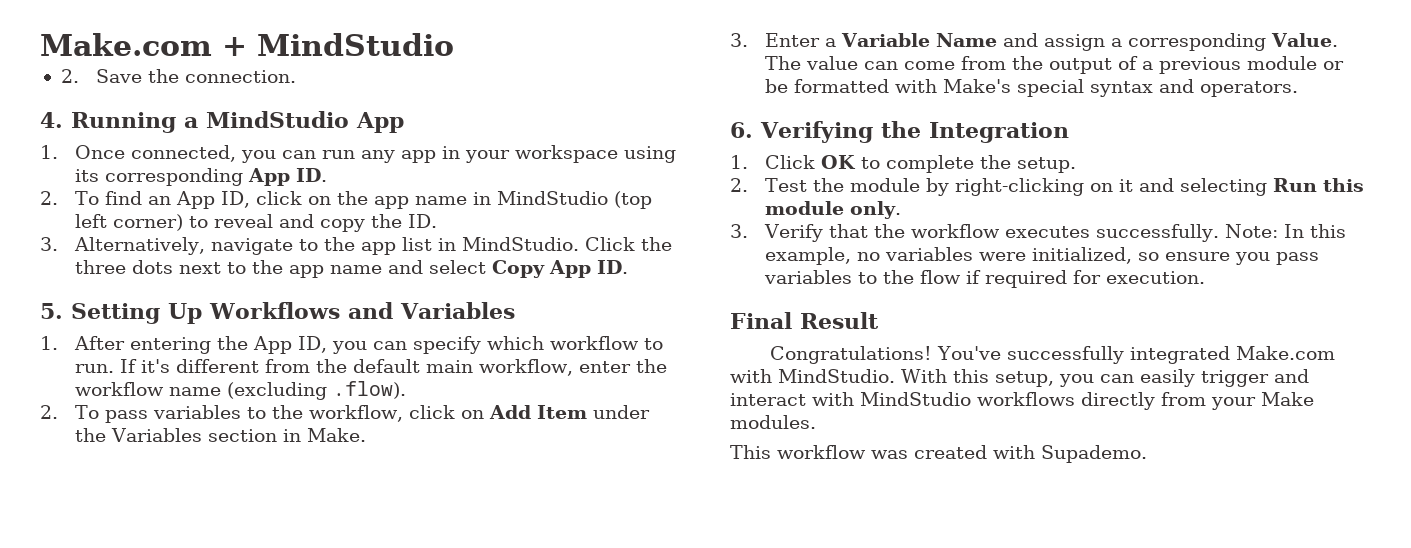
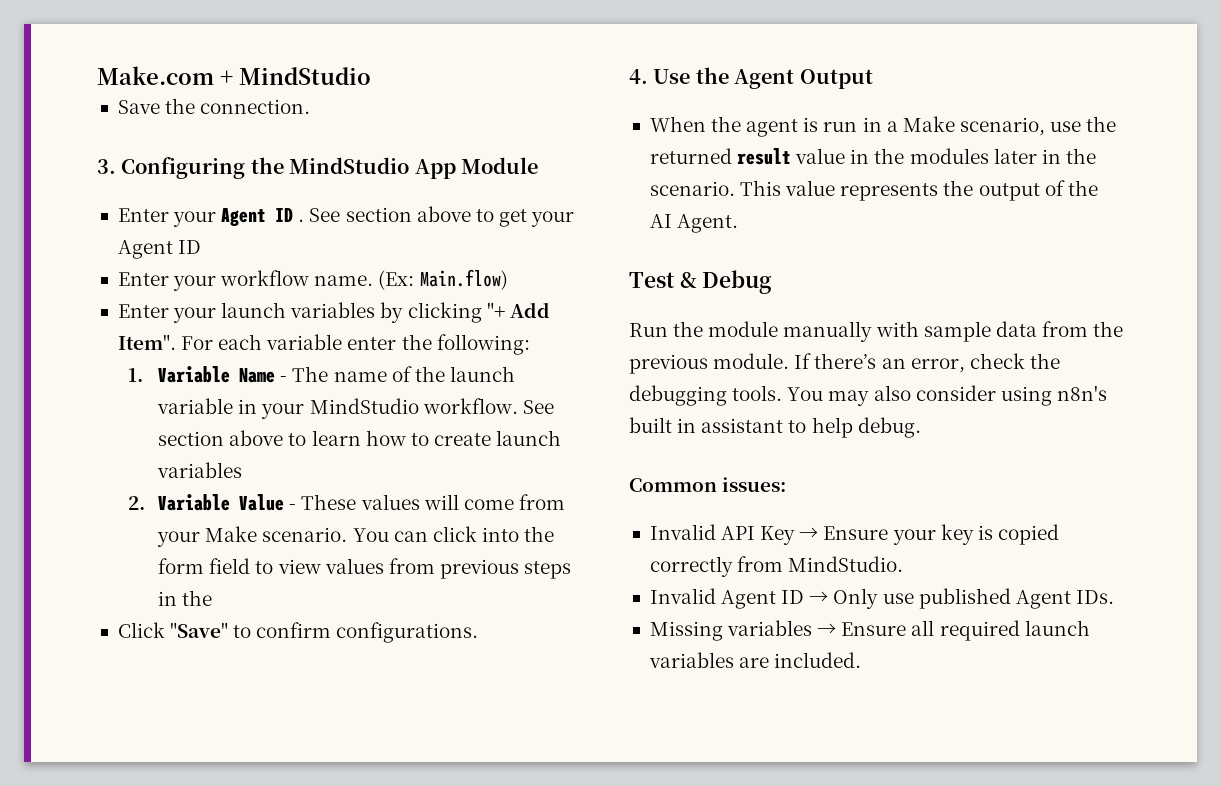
[60,69,79,83] 2. -> (371, 76) none
[40,112,198,133] 4. Running a -> [97,157,284,179] 3. Configuring the
[40,145,676,163] [74,168,327,186] [40,191,652,209] [74,214,437,232] [40,237,672,255] [74,260,628,278] [40,302,515,324] [40,336,663,354] [74,359,667,376] [74,381,406,400] [40,405,650,423] [74,428,366,442] [730,33,1338,51] [764,56,1344,74] [764,79,1298,97] [730,121,1069,143] [730,155,1076,173] [730,178,1364,196] [764,201,901,219] [730,224,1346,242] [764,247,1319,265] [763,270,1205,288] [730,312,879,329] [770,346,1336,364] [730,369,1309,387] [730,392,1314,410] [730,415,816,429] [730,445,1147,463] // 1. Once connected, you can run any app in your workspace using its corresponding App ID. // 2. To find an App ID, click on the app name in MindStudio (top left corner) to reveal and copy the ID. // 3. Alternatively, navigate to the app list in MindStudio. Click the three dots next to the app name and select Copy App ID. // 5. Setting Up Workflows and Variables // 1. After entering the App ID, you can specify which workflow to run. If it's different from the default main workflow, enter the workflow name (excluding .flow). // 2. To pass variables to the workflow, click on Add Item under the Variables section in Make. // 3. Enter a Variable Name and assign a corresponding Value. The value can come from the output of a previous module or be formatted with Make's special syntax and operators. // 6. Verifying the Integration // 1. Click OK to complete the setup. // 2. Test the module by right-clicking on it and selecting Run this module only. // 3. Verify that the workflow executes successfully. Note: In this example, no variables were initialized, so ensure you pass variables to the flow if required for execution. // Final Result // Congratulations! You've successfully integrated Make.com with MindStudio. With this setup, you can easily trigger and interact with MindStudio workflows directly from your Make modules. // This workflow was created with Supademo. -> [461,157,538,174] [117,206,575,227] [117,240,202,259] [117,269,508,291] [117,302,550,323] [117,334,530,355] [127,366,515,383] [157,398,554,419] [158,430,562,446] [157,462,243,478] [127,494,565,511] [157,526,555,547] [158,558,572,579] [158,590,213,606] [117,622,479,643] [629,67,873,89] [649,116,1117,137] [649,148,1096,165] [649,180,1098,201] [649,214,739,233] [629,270,773,294] [629,321,1124,342] [629,353,1060,374] [629,385,1107,406] [629,417,921,438] [629,477,787,492] [649,524,1059,545] [649,556,904,577] [649,588,1114,609] [649,620,1090,641] [648,652,862,668] Module // Enter your Agent ID . See section above to get your Agent ID // Enter your workflow name. (Ex: Main.flow) // Enter your launch variables by clicking "+ Add Item". For each variable enter the following: // 1. Variable Name - The name of the launch variable in your MindStudio workflow. See section above to learn how to create launch variables // 2. Variable Value - These values will come from your Make scenario. You can click into the form field to view values from previous steps in the // Click "Save" to confirm configurations. // 4. Use the Agent Output // When the agent is run in a Make scenario, use the returned result value in the modules later in the scenario. This value represents the output of the AI Agent. // Test & Debug // Run the module manually with sample data from the previous module. If there’s an error, check the debugging tools. You may also consider using n8n's built in assistant to help debug. // Common issues: // Invalid API Key → Ensure your key is copied correctly from MindStudio. // Invalid Agent ID → Only use published Agent IDs. // Missing variables → Ensure all required launch variables are included.

